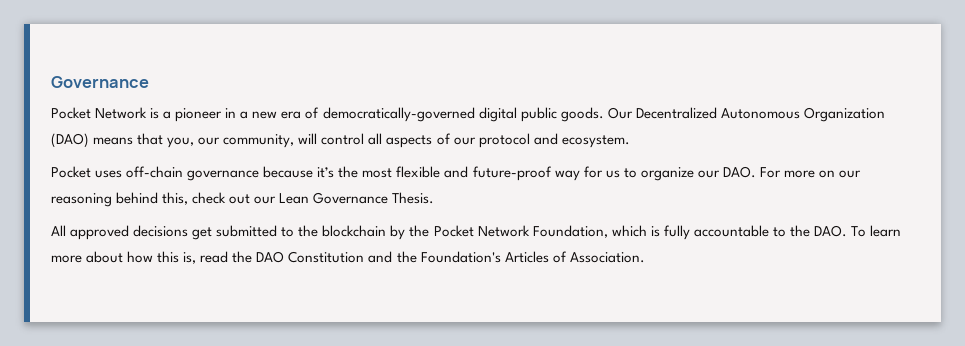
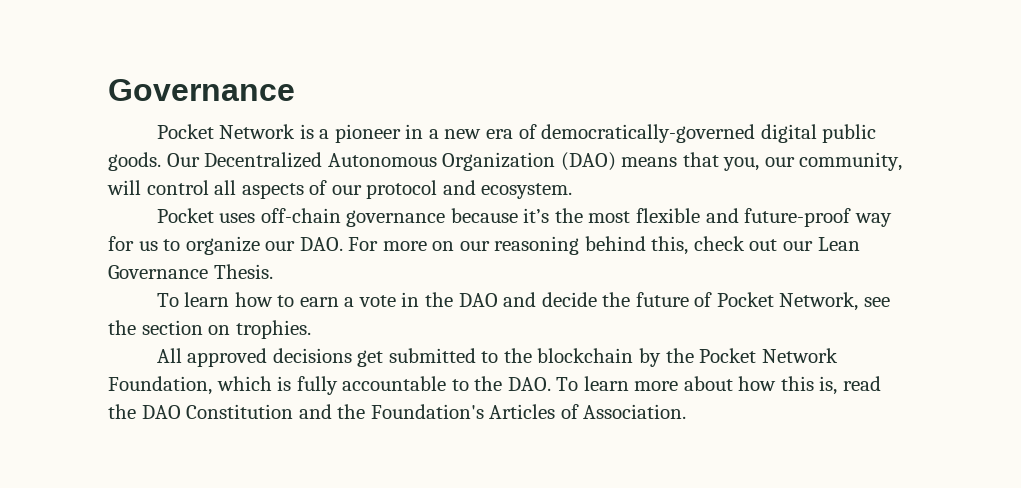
(435, 198) none -> [156,292,890,311] [108,320,311,339] // To learn how to earn a vote in the DAO and decide the future of Pocket Network, see the section on trophies.

